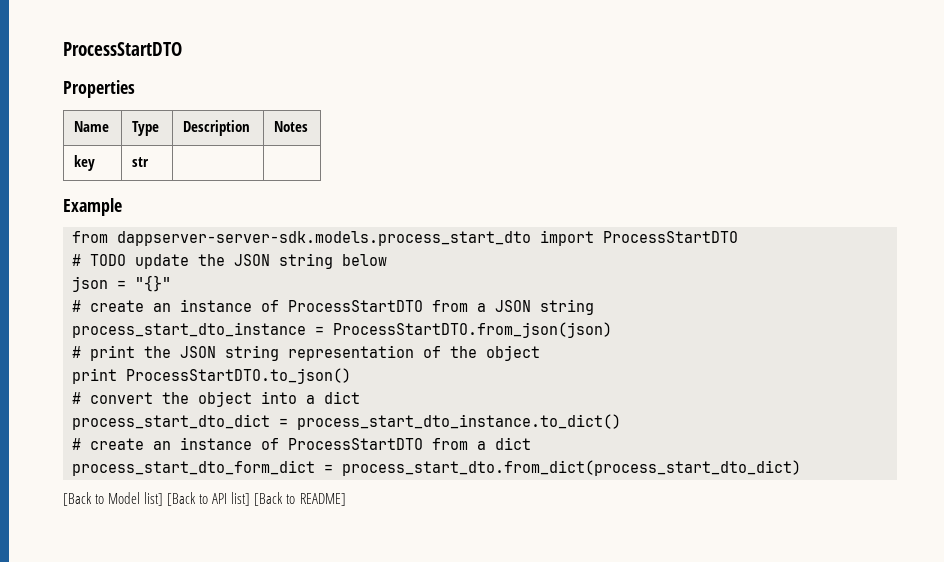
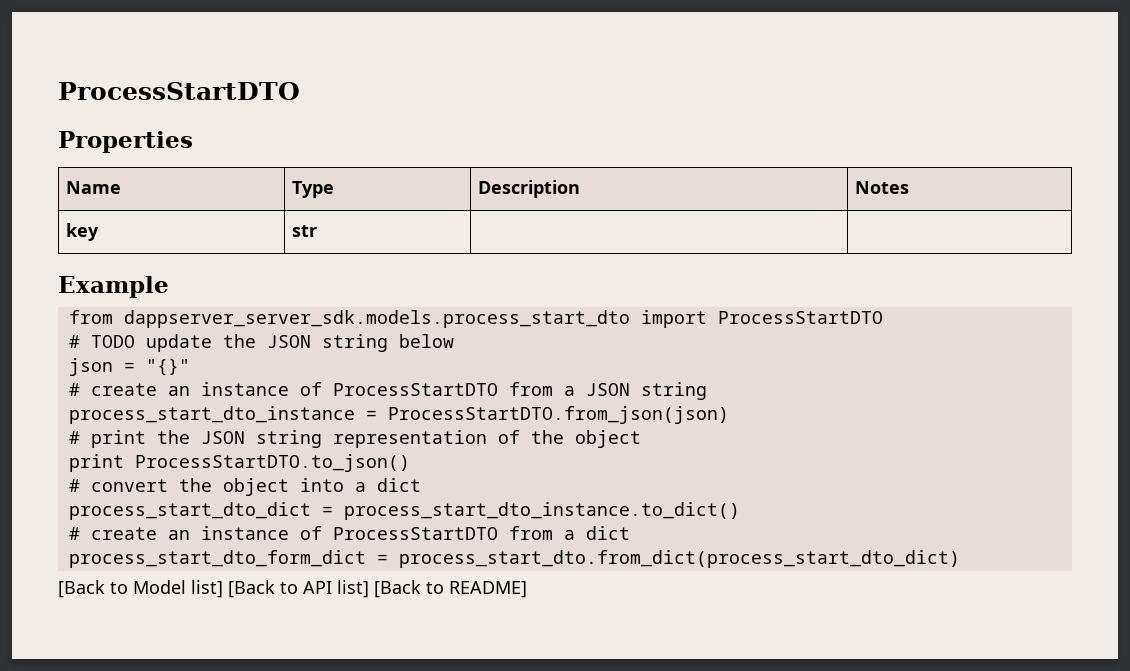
[117,231,531,246] dappserver-server-sdk.models.process_start_dto -> [123,310,630,328] dappserver_server_sdk.models.process_start_dto

